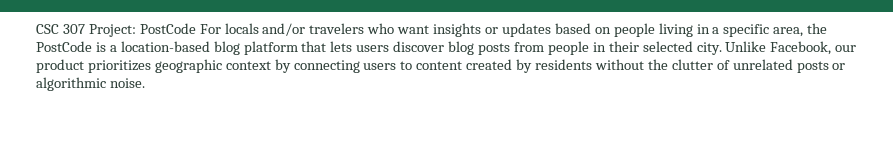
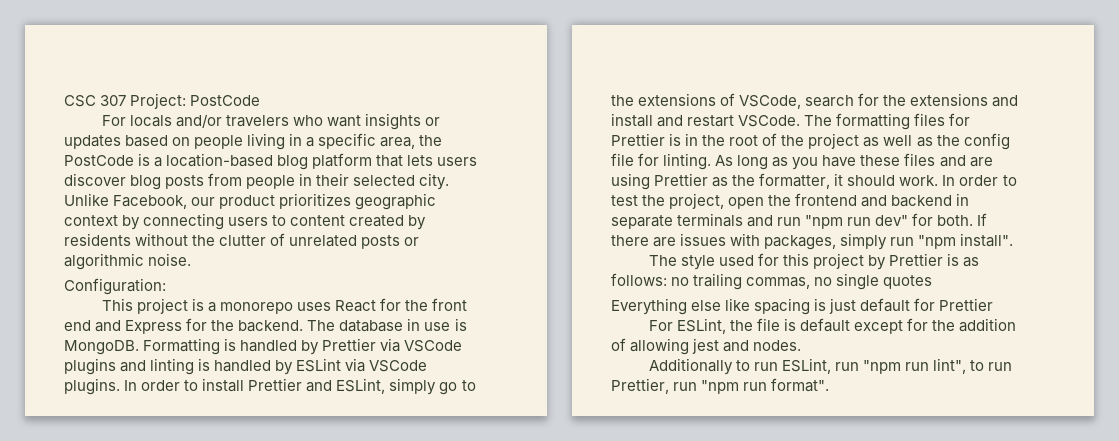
(196, 28) none -> (261, 100) //
(145, 83) none -> [64,278,166,295] [101,298,467,314] [64,318,467,334] [64,338,463,355] [64,358,428,375] [64,378,476,395] [611,93,1019,109] [611,113,971,130] [611,133,1010,150] [611,153,993,170] [611,173,1017,190] [611,193,970,209] [611,213,988,229] [611,233,1014,250] [648,253,979,270] [611,273,933,290] [611,298,994,315] [648,318,1016,334] [611,338,802,355] [648,358,1012,375] [611,378,830,394] // Configuration: // This project is a monorepo uses React for the front end and Express for the backend. The database in use is MongoDB. Formatting is handled by Prettier via VSCode plugins and linting is handled by ESLint via VSCode plugins. In order to install Prettier and ESLint, simply go to the extensions of VSCode, search for the extensions and install and restart VSCode. The formatting files for Prettier is in the root of the project as well as the config file for linting. As long as you have these files and are using Prettier as the formatter, it should work. In order to test the project, open the frontend and backend in separate terminals and run "npm run dev" for both. If there are issues with packages, simply run "npm install". // The style used for this project by Prettier is as follows: no trailing commas, no single quotes // Everything else like spacing is just default for Prettier // For ESLint, the file is default except for the addition of allowing jest and nodes. // Additionally to run ESLint, run "npm run lint", to run Prettier, run "npm run format".

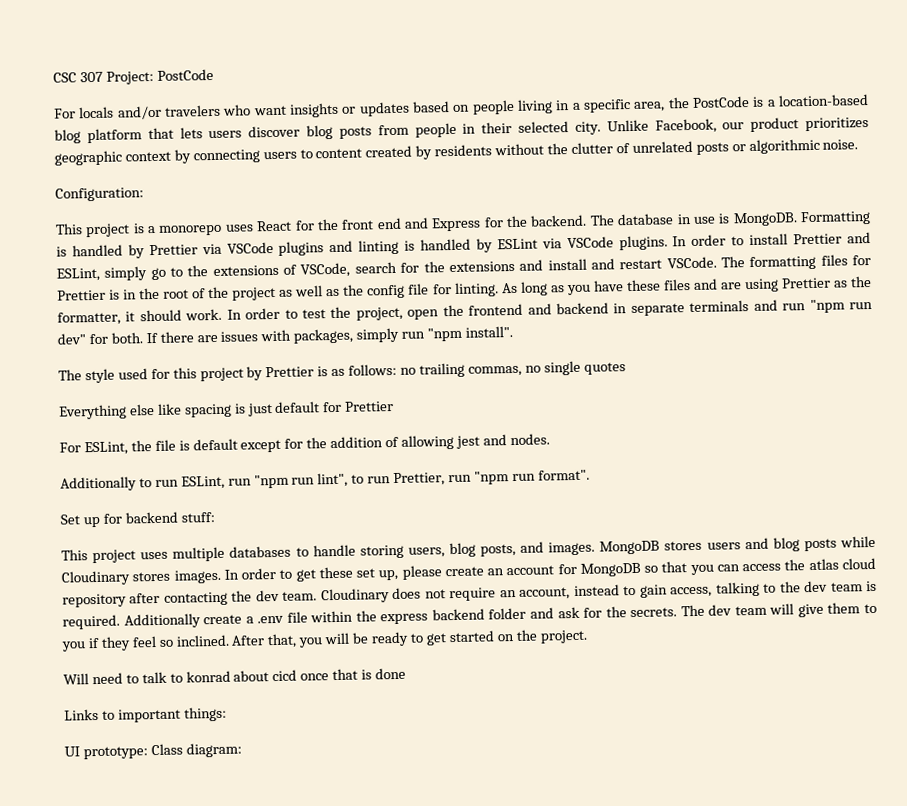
(830, 385) none -> [60,511,215,528] [61,535,876,564] [61,557,876,586] [62,580,878,608] [62,602,877,630] [61,629,588,652] [63,667,407,685] [64,706,227,723] [64,742,242,760] // Set up for backend stuff: // This project uses multiple databases to handle storing users, blog posts, and images. MongoDB stores users and blog posts while Cloudinary stores images. In order to get these set up, please create an account for MongoDB so that you can access the atlas cloud repository after contacting the dev team. Cloudinary does not require an account, instead to gain access, talking to the dev team is required. Additionally create a .env file within the express backend folder and ask for the secrets. The dev team will give them to you if they feel so inclined. After that, you will be ready to get started on the project. // Will need to talk to konrad about cicd once that is done // Links to important things: // UI prototype: Class diagram:

